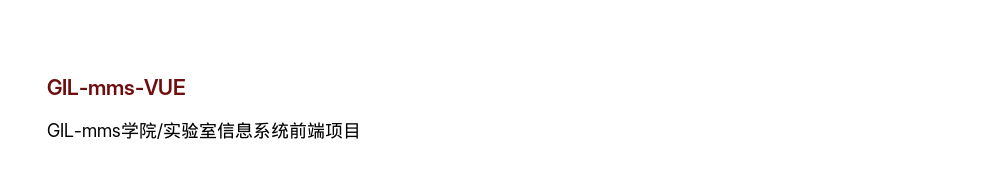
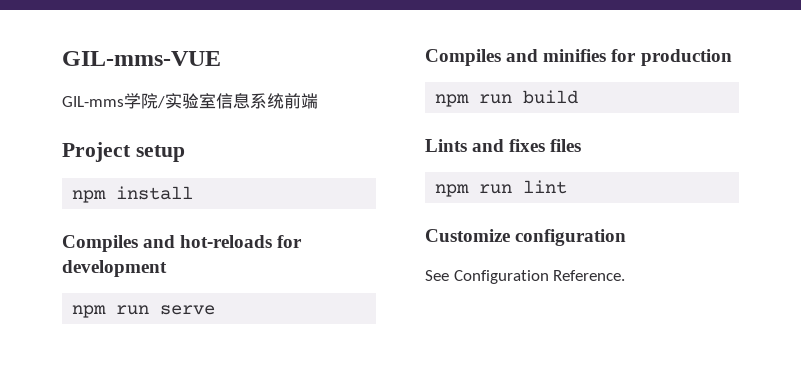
[325,123,361,139] 项目 -> [62,142,185,162] [72,186,194,203] [62,235,303,252] [62,260,167,277] [72,305,216,318] [425,49,732,66] [435,90,579,107] [425,139,582,152] [435,180,568,197] [425,229,627,246] [425,270,626,284] // Project setup // npm install // Compiles and hot-reloads for development // npm run serve // Compiles and minifies for production // npm run build // Lints and fixes files // npm run lint // Customize configuration // See Configuration Reference.

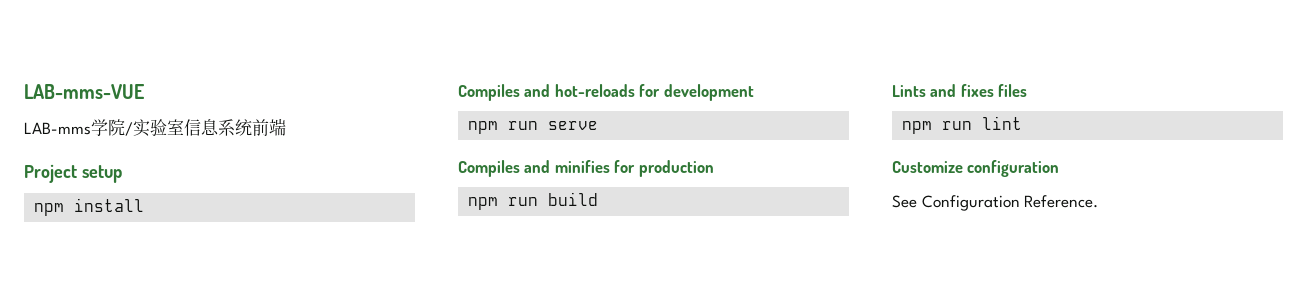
[62,51,221,66] [62,96,124,107] GIL-mms-VUE // GIL-mms -> [24,84,145,99] [24,122,91,135] LAB-mms-VUE // LAB-mms

